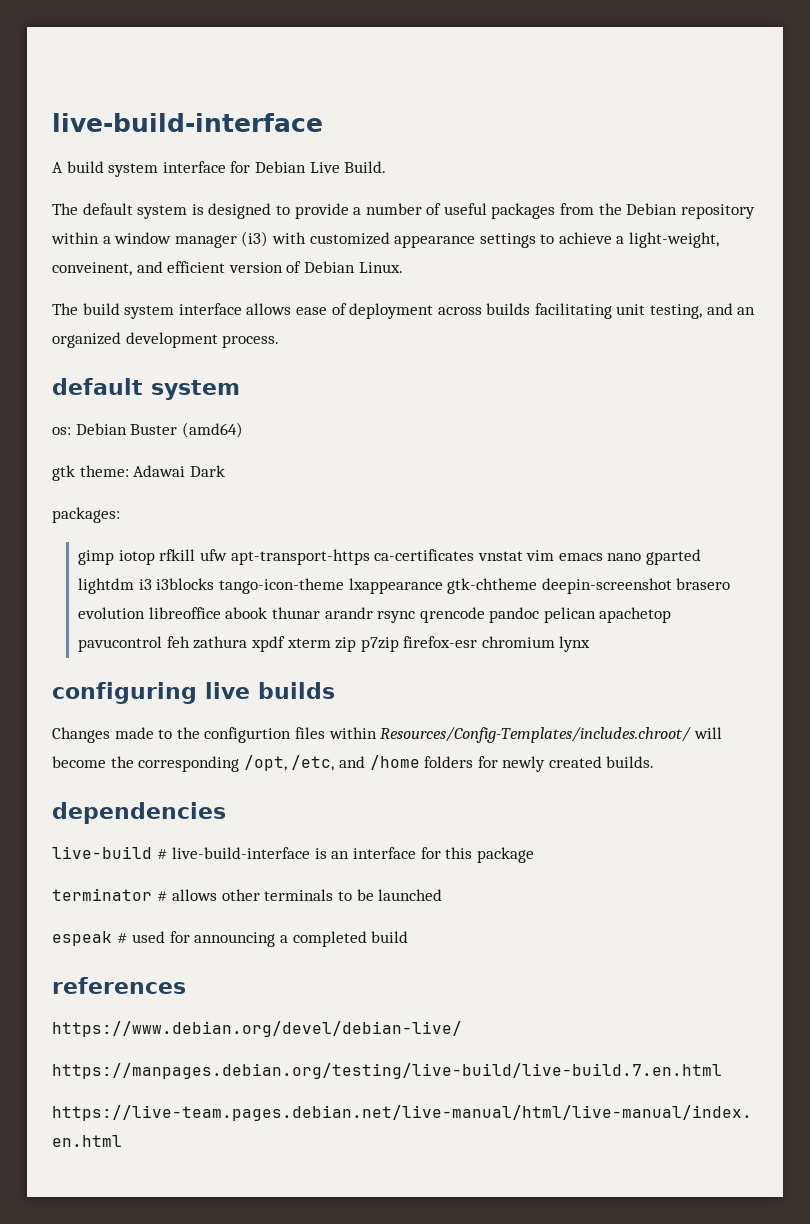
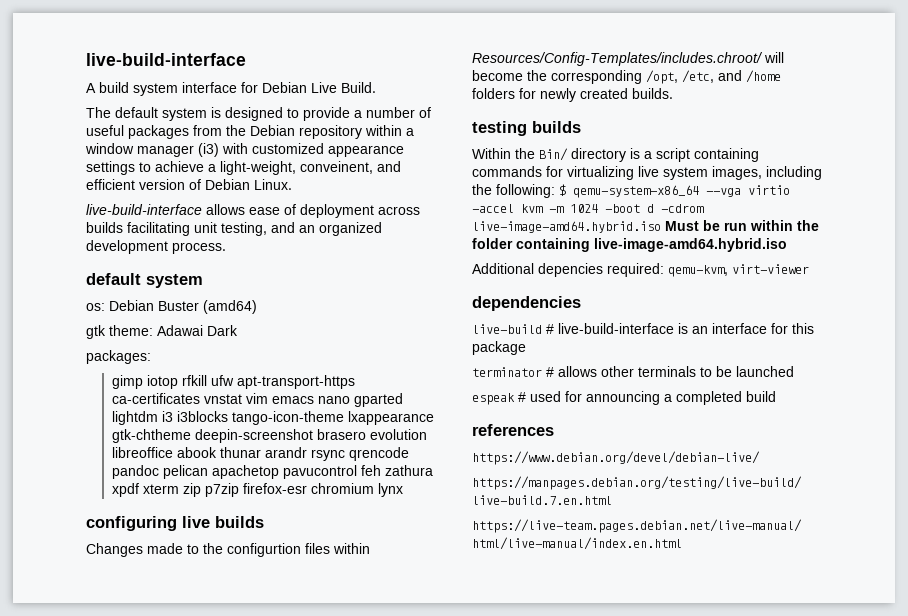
[52,303,242,319] The build system interface -> [86,204,202,215] live-build-interface
(655, 762) none -> [472,121,581,136] [472,148,759,162] [472,166,822,180] [472,184,790,198] [472,204,704,213] [472,220,819,233] [472,238,787,252] [472,263,809,277] // testing builds // Within the Bin/ directory is a script containing commands for virtualizing live system images, including the following: $ qemu-system-x86_64 --vga virtio -accel kvm -m 1024 -boot d -cdrom live-image-amd64.hybrid.iso Must be run within the folder containing live-image-amd64.hybrid.iso // Additional depencies required: qemu-kvm, virt-viewer

